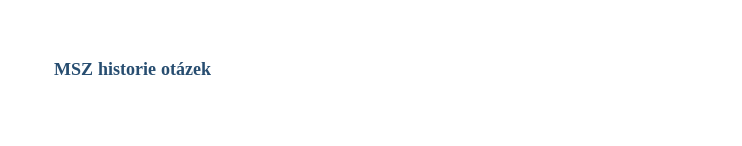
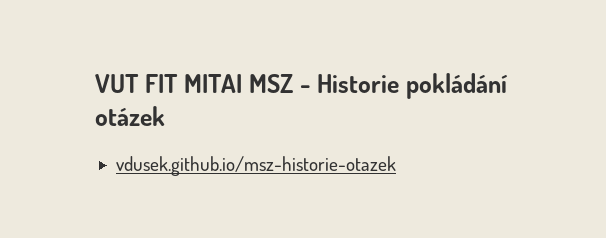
[54,62,156,75] MSZ historie -> [95,73,508,99] VUT FIT MITAI MSZ - Historie pokládání
(211, 68) none -> [115,156,396,176] // vdusek.github.io/msz-historie-otazek

